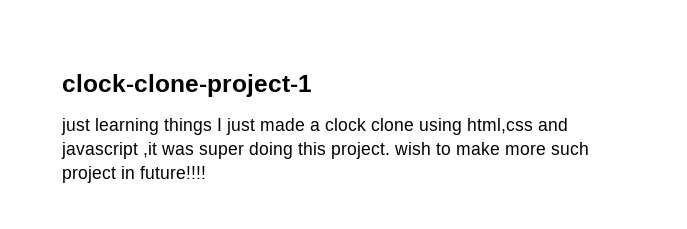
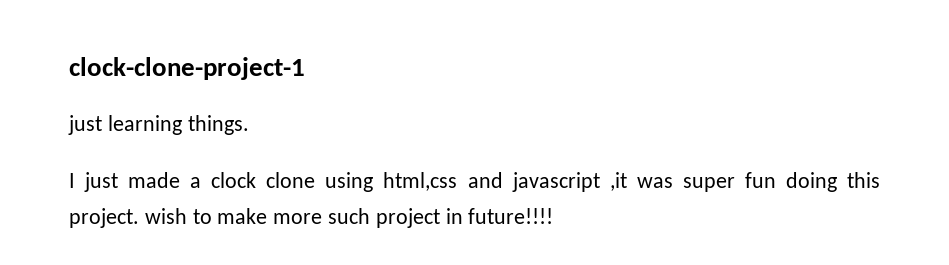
[164,118,212,135] things -> [187,115,249,135] things. //
(244, 151) none -> [744,172,776,188] fun

